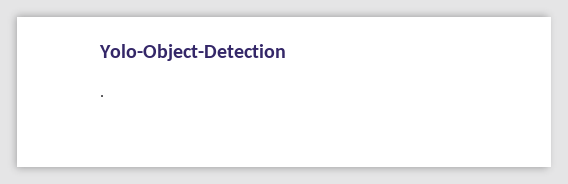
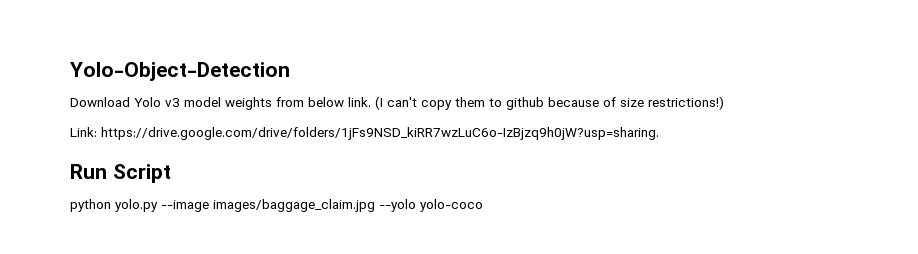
[100,95,104,97] . -> [70,96,724,110] [70,127,659,140] [70,164,171,183] [70,199,483,212] Download Yolo v3 model weights from below link. (I can't copy them to github because of size restrictions!) // Link: https://drive.google.com/drive/folders/1jFs9NSD_kiRR7wzLuC6o-IzBjzq9h0jW?usp=sharing. // Run Script // python yolo.py --image images/baggage_claim.jpg --yolo yolo-coco

